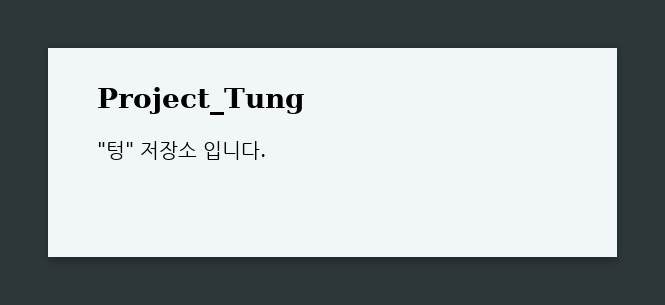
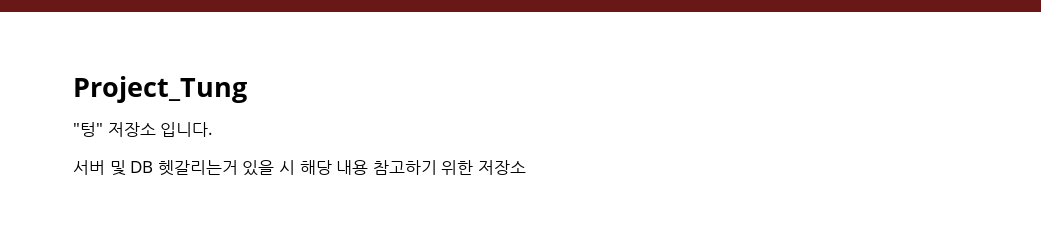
(266, 150) none -> [73,160,526,176] // 서버 및 DB 헷갈리는거 있을 시 해당 내용 참고하기 위한 저장소

